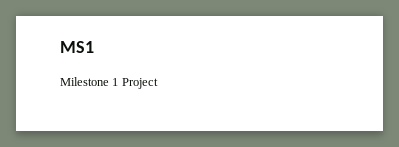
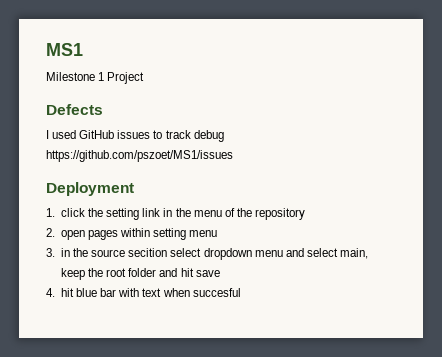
(158, 83) none -> [46,104,103,115] [46,130,224,142] [46,150,233,162] [46,182,134,196] [46,208,305,220] [46,228,218,240] [46,248,368,260] [60,268,220,280] [46,288,241,297] // Defects // I used GitHub issues to track debug https://github.com/pszoet/MS1/issues // Deployment // 1. click the setting link in the menu of the repository // 2. open pages within setting menu // 3. in the source secition select dropdown menu and select main, keep the root folder and hit save // 4. hit blue bar with text when succesful

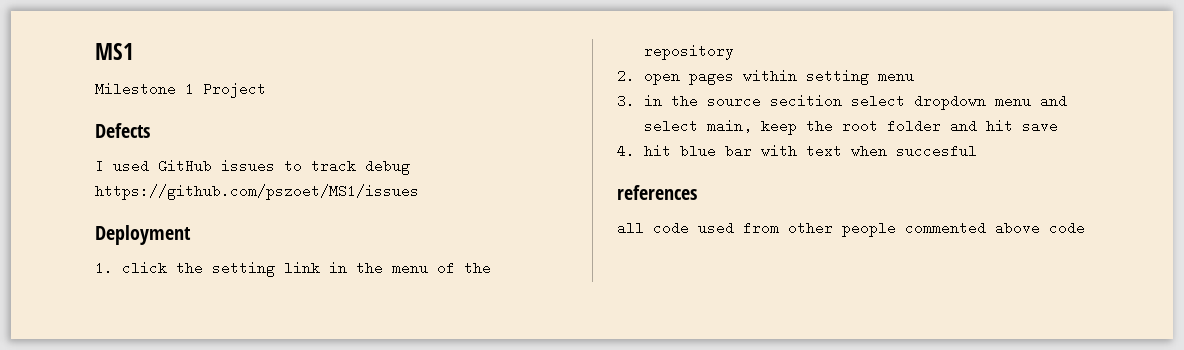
(241, 292) none -> [617,185,697,200] [617,221,1085,237] // references // all code used from other people commented above code

